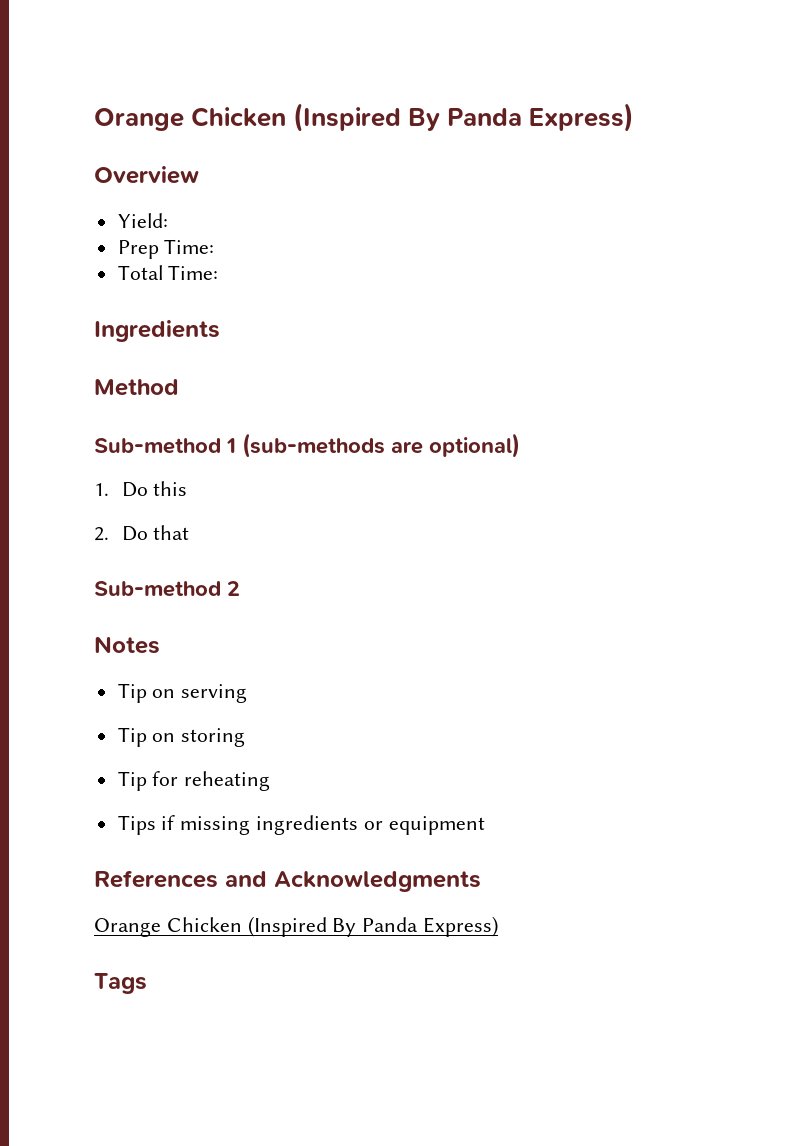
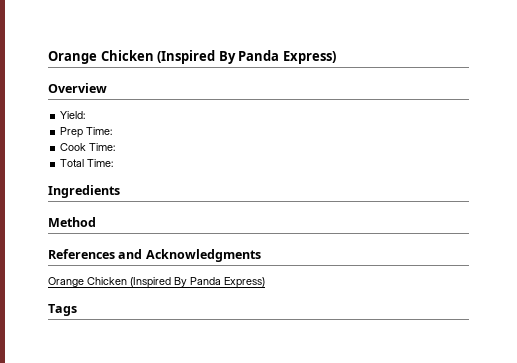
(215, 246) none -> [60,143,116,151] // Cook Time:
[94,433,520,458] [94,481,188,497] [94,525,190,541] [94,581,240,597] [94,636,160,654] [117,683,248,703] [117,727,246,747] [117,771,271,791] [117,815,485,835] // Sub-method 1 (sub-methods are optional) // 1. Do this // 2. Do that // Sub-method 2 // Notes // Tip on serving // Tip on storing // Tip for reheating // Tips if missing ingredients or equipment -> (96, 222) none

